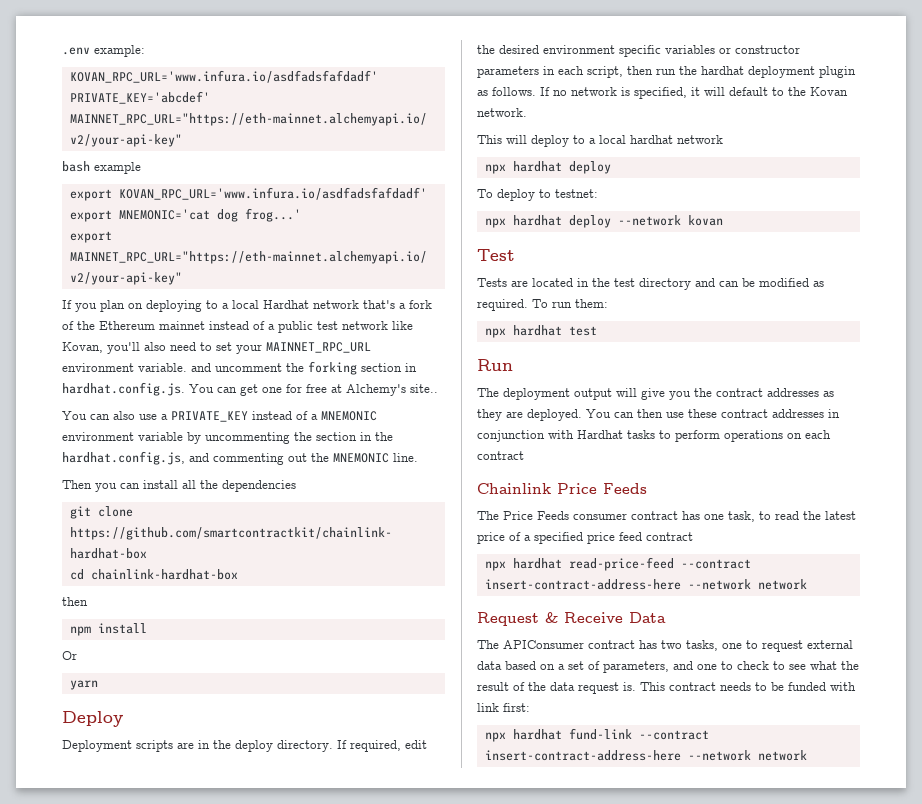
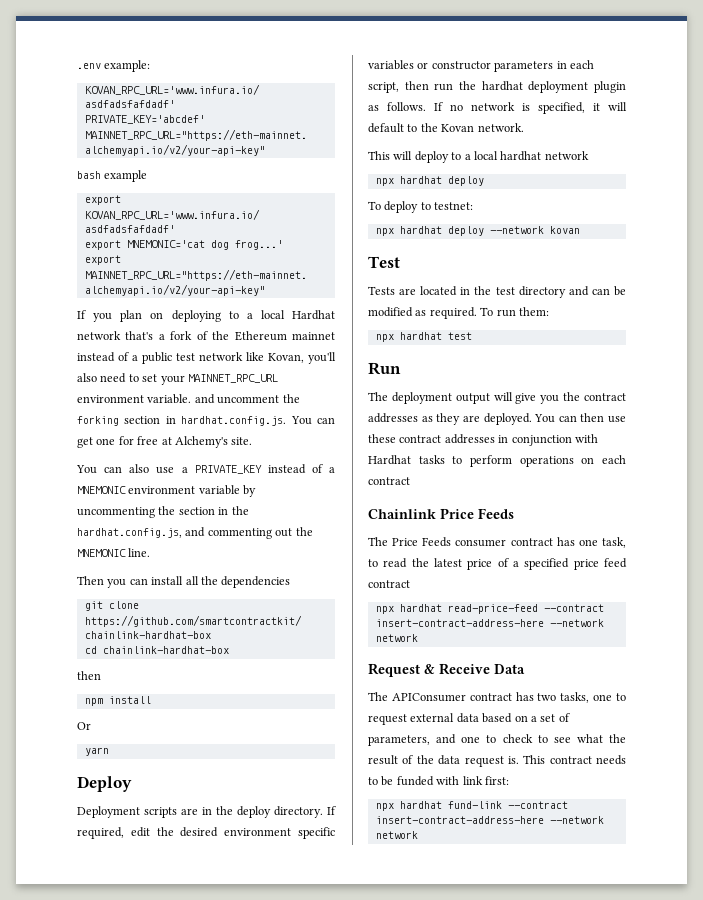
[410,384,438,393] site.. -> [231,437,253,445] site.

